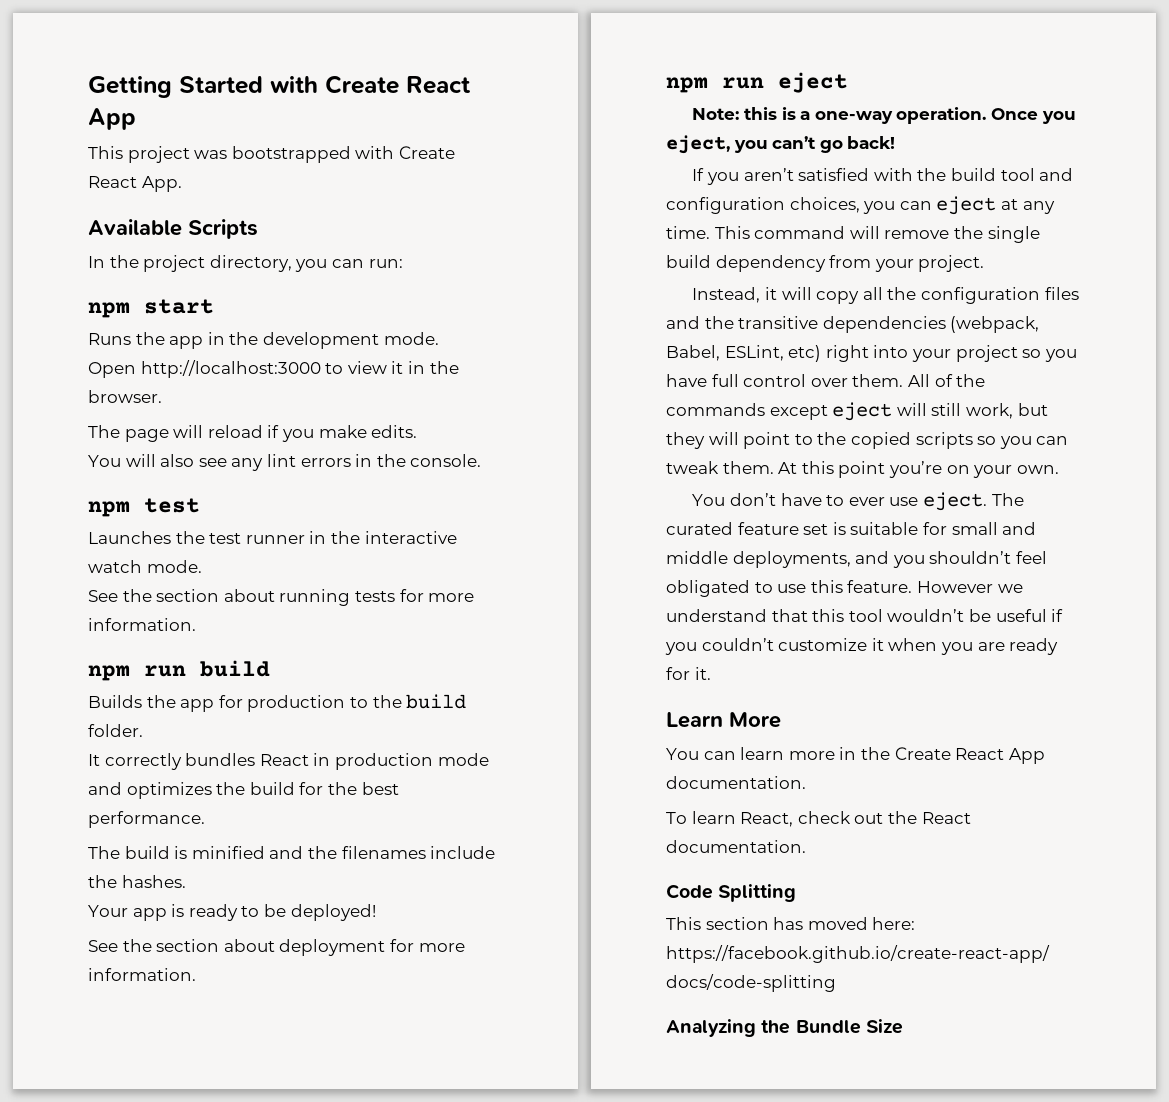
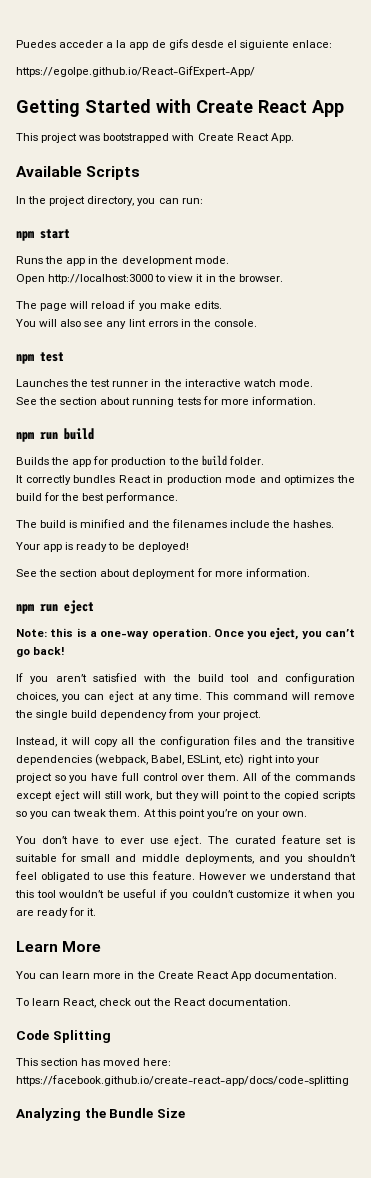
(88, 87) none -> [16,39,333,50] [16,66,255,77] Puedes acceder a la app de gifs desde el siguiente enlace: // https://egolpe.github.io/React-GifExpert-App/ //

